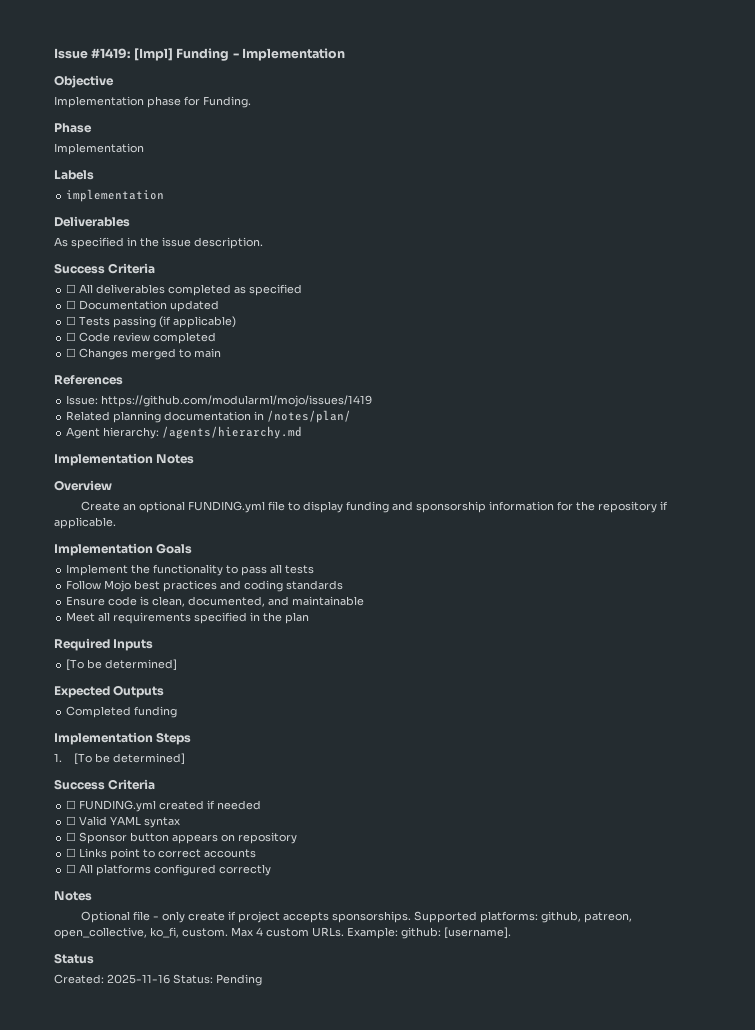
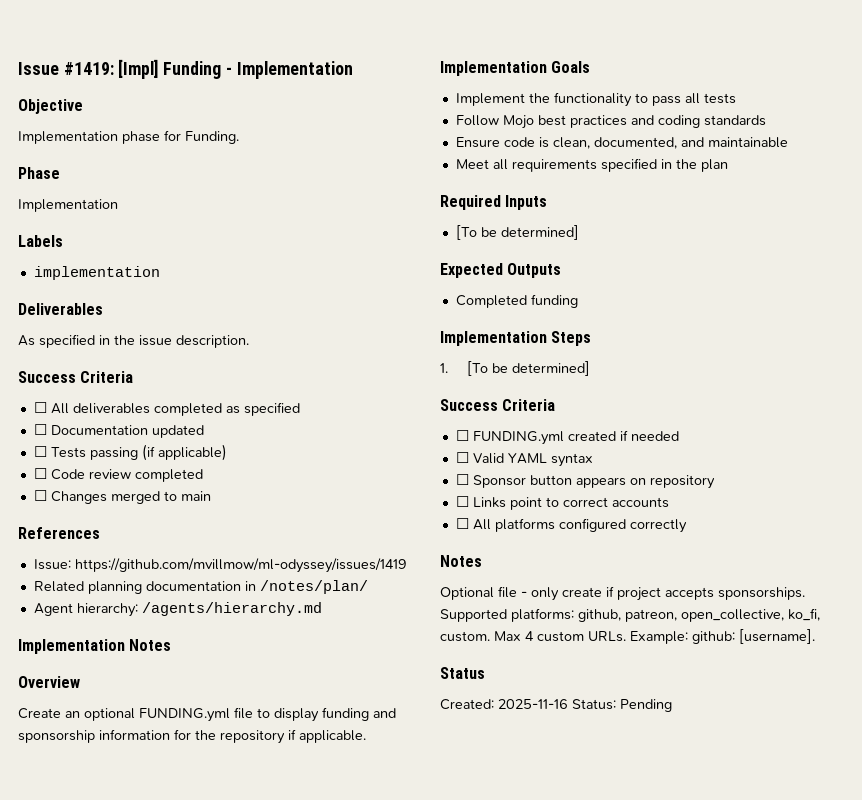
[101,395,373,407] https://github.com/modularml/mojo/issues/1419 -> [74,558,407,573] https://github.com/mvillmow/ml-odyssey/issues/1419

